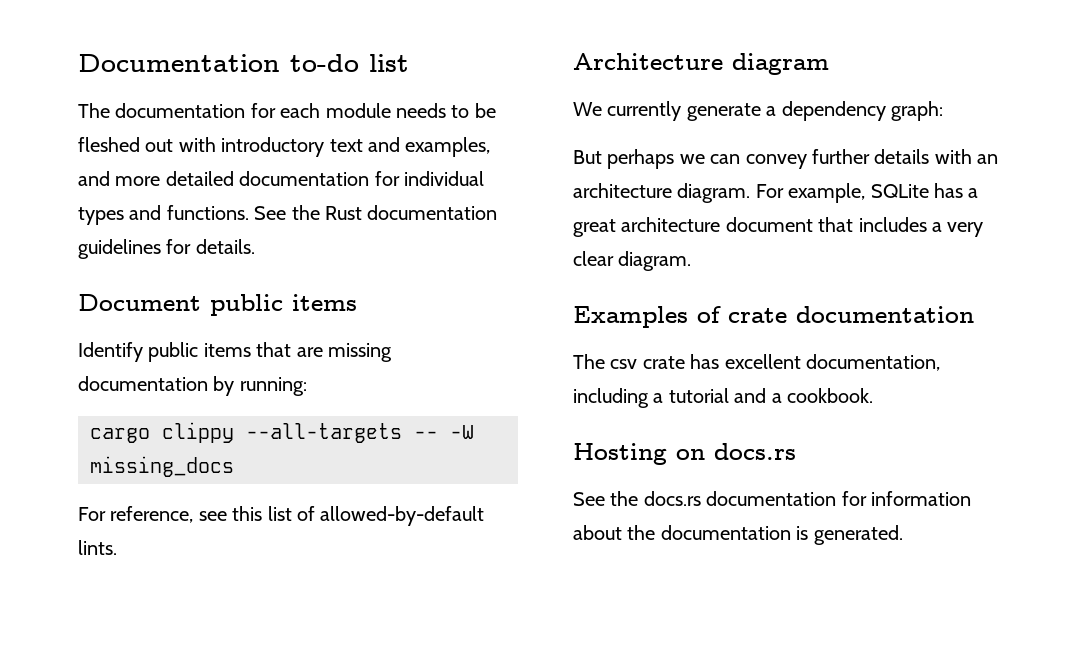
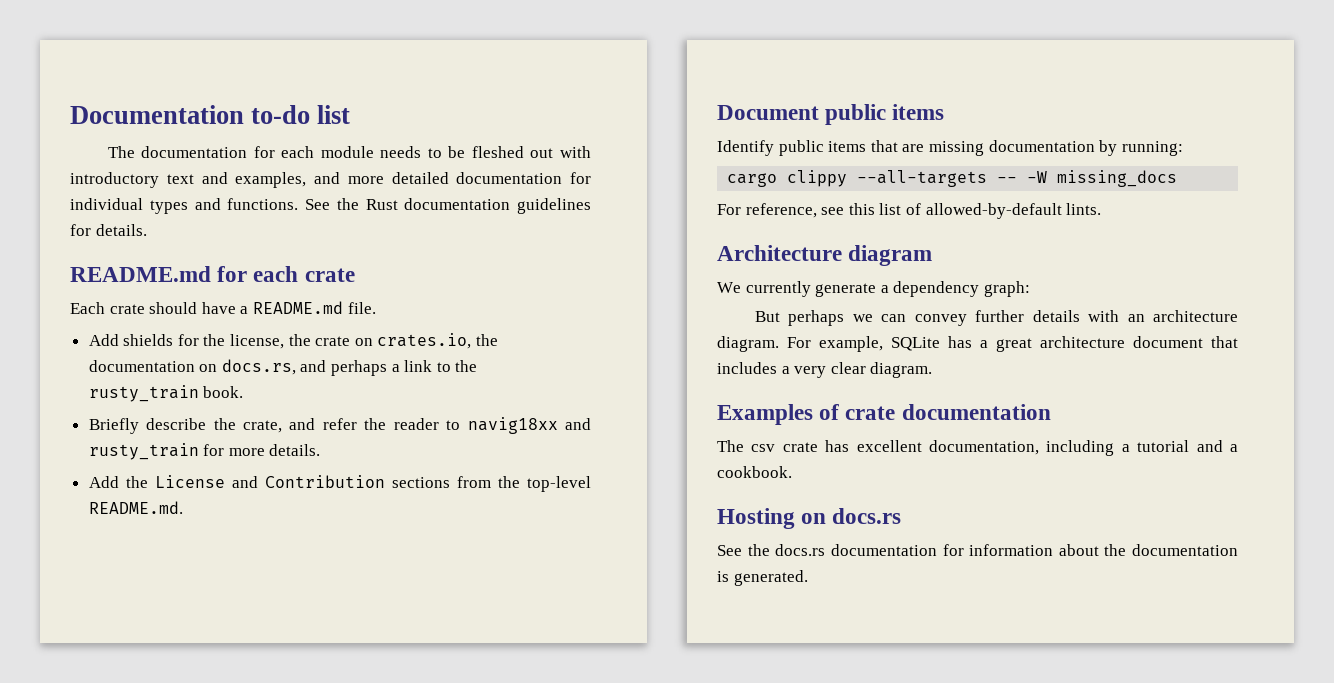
(255, 246) none -> [70,266,355,282] [70,301,376,314] [88,333,499,349] [88,359,478,376] [88,385,244,402] [88,417,591,434] [88,443,321,460] [88,475,591,492] [88,501,183,514] // README.md for each crate // Each crate should have a README.md file. // Add shields for the license, the crate on crates.io, the documentation on docs.rs, and perhaps a link to the rusty_train book. // Briefly describe the crate, and refer the reader to navig18xx and rusty_train for more details. // Add the License and Contribution sections from the top-level README.md.

